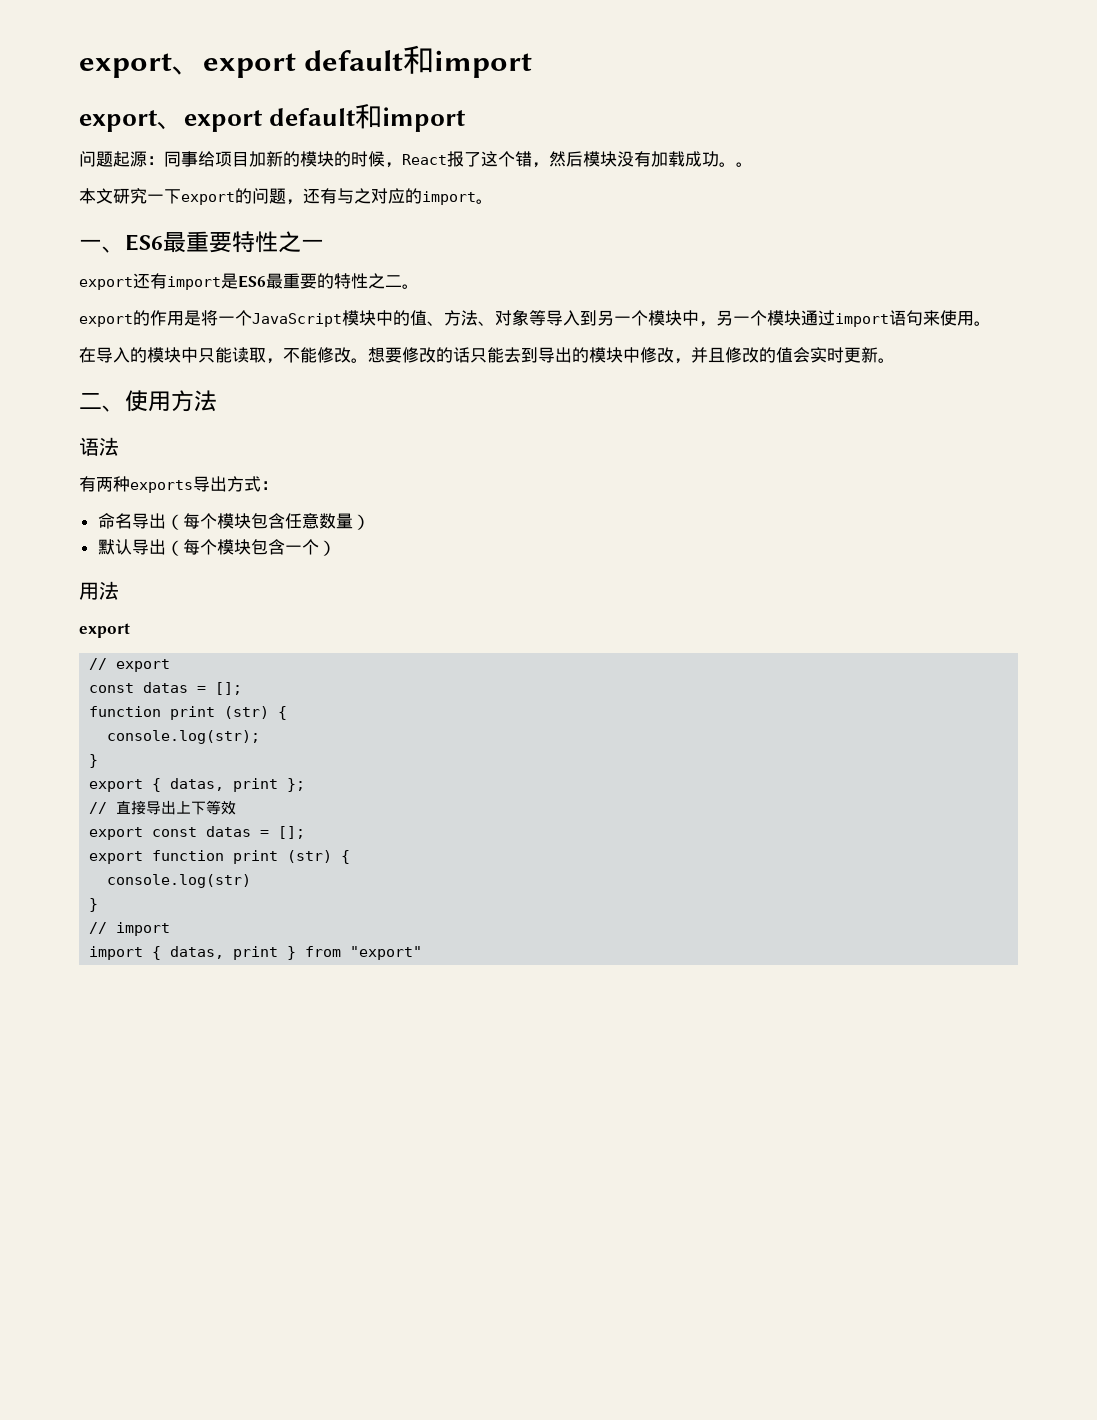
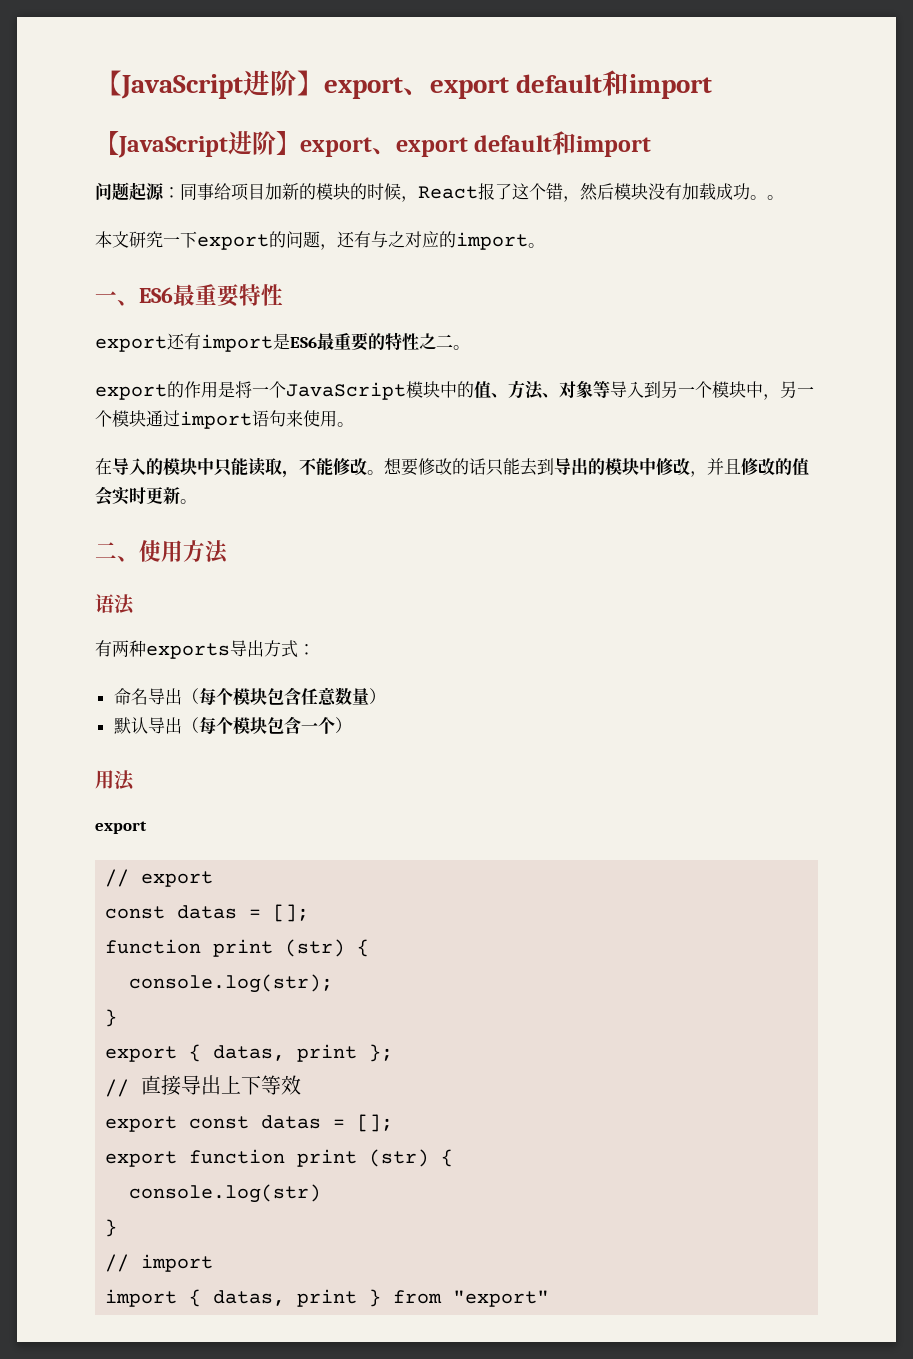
[79,45,533,78] export、export default和import // -> [95,70,713,99] [95,131,300,158] 【JavaScript进阶】export、export default和import // 【JavaScript进阶】
[278,231,324,253] 之一 -> (283, 295) none

